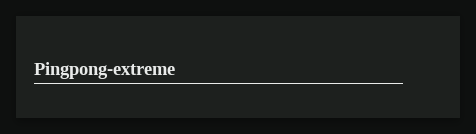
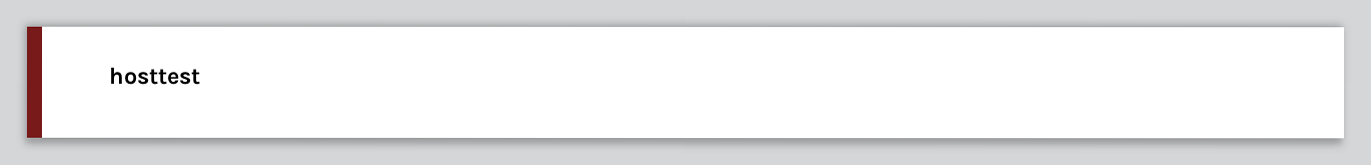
[34,62,175,79] Pingpong-extreme -> [108,66,201,85] hosttest

